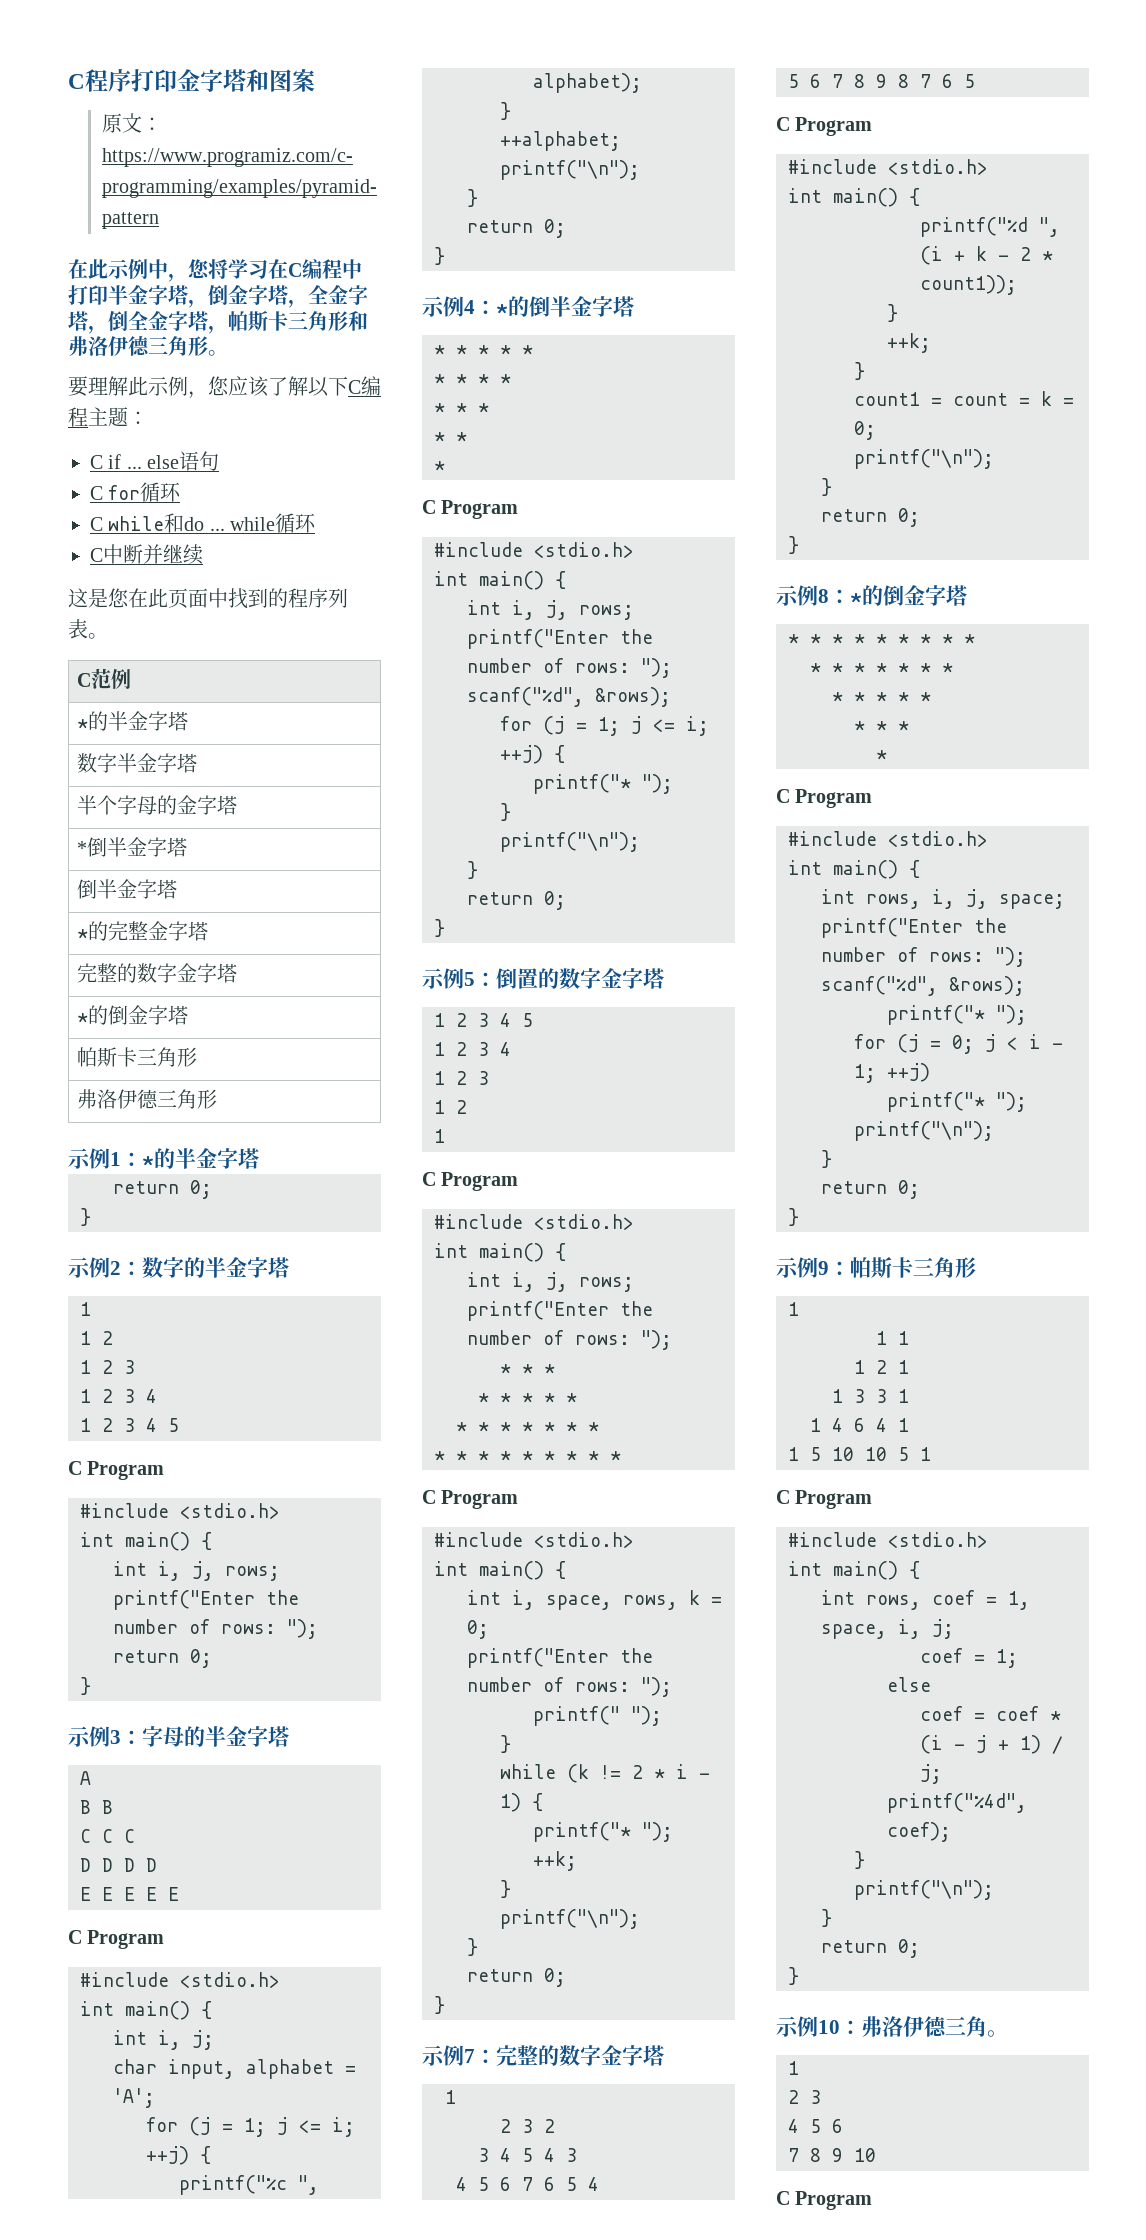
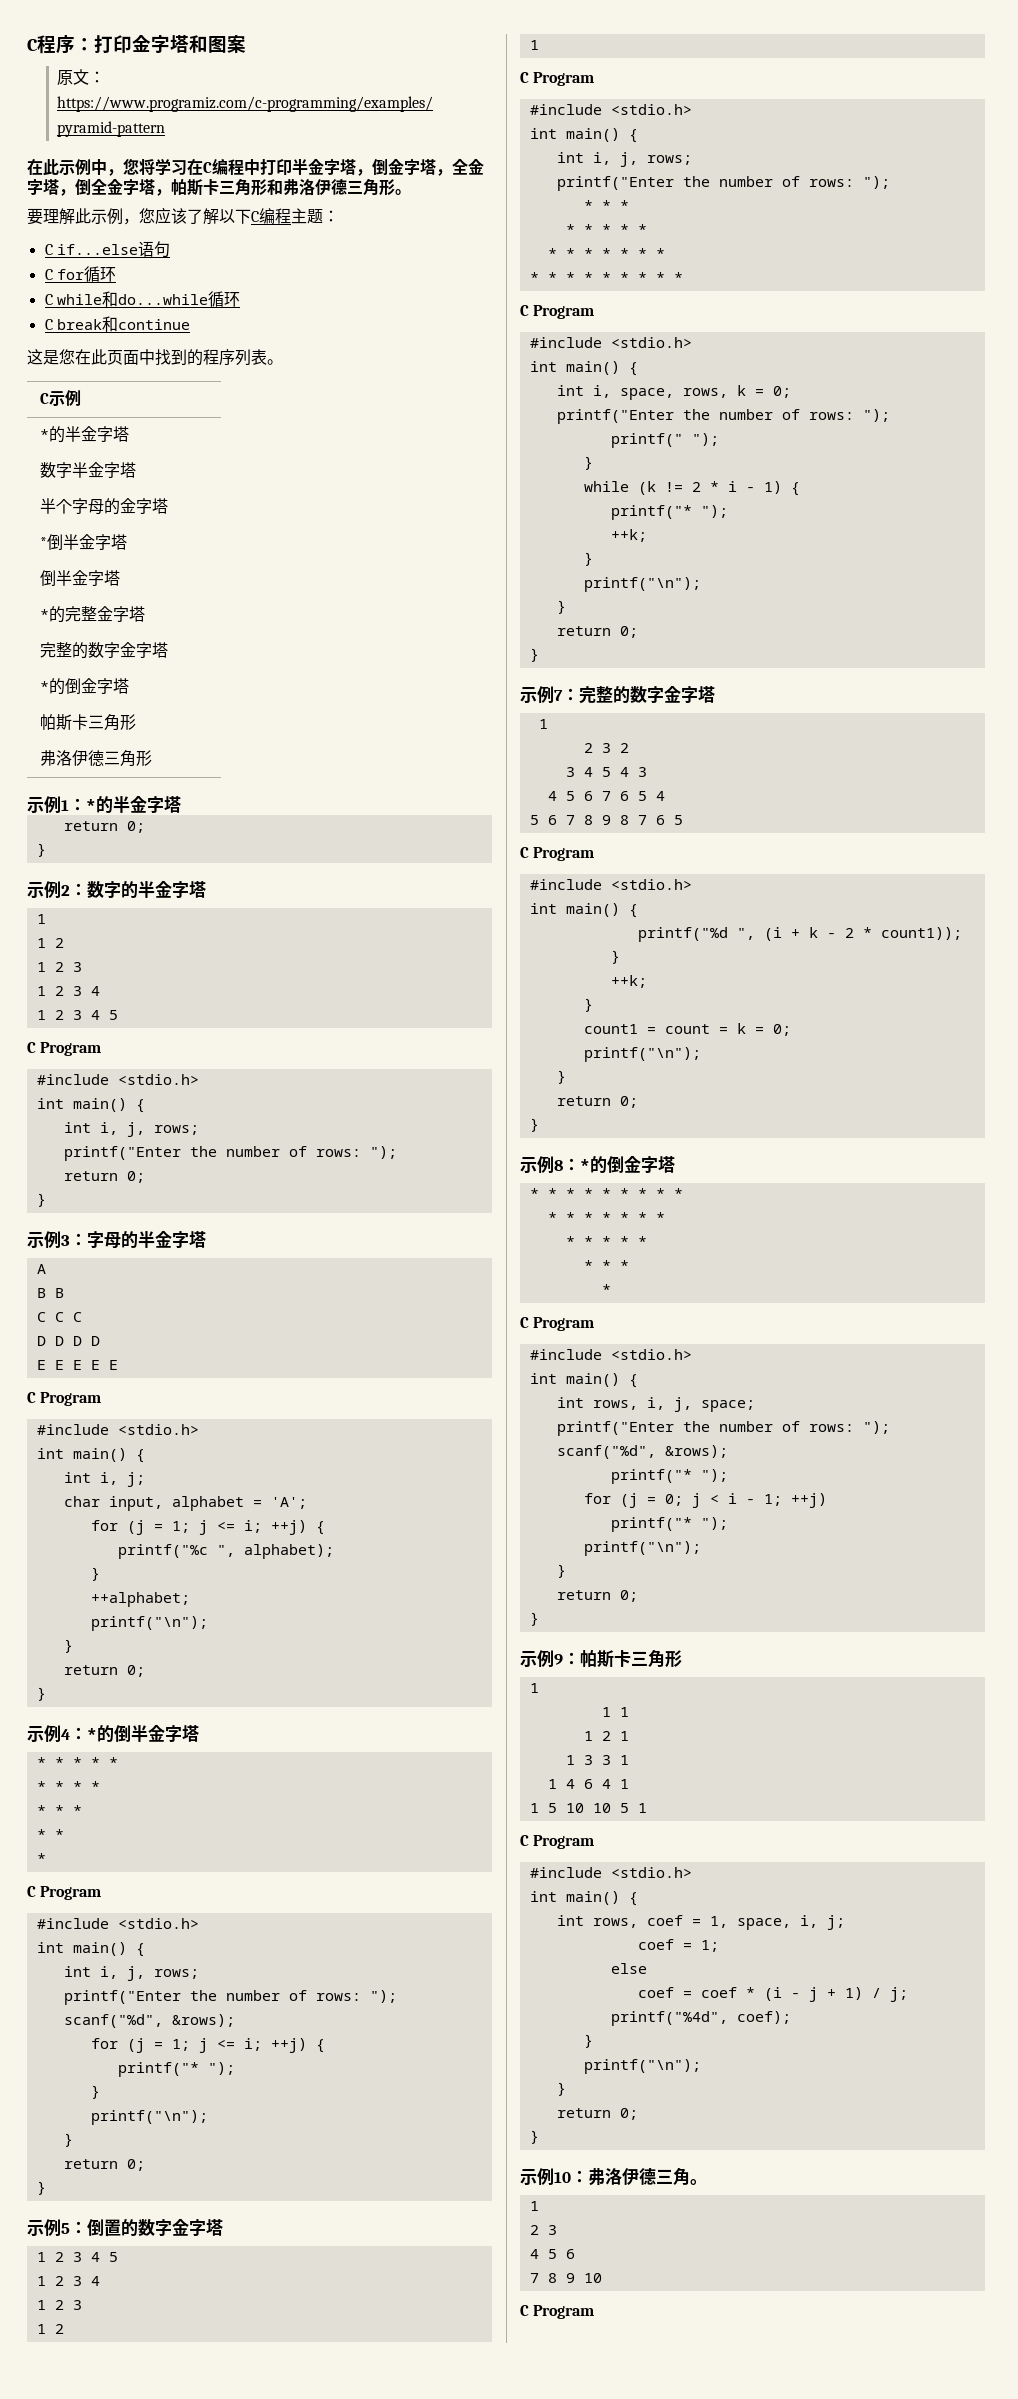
(131, 80) none -> [75,38,94,51] ：
[108,454,180,469] if ... else -> [56,244,138,255] if...else
[184,513,317,533] [90,544,203,565] do ... while循环 // C中断并继续 -> [117,291,240,307] [44,316,190,332] do...while循环 // C break和continue
[91,668,112,689] 范 -> [48,391,65,406] 示

